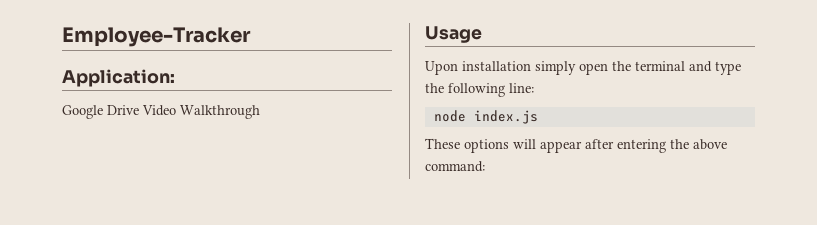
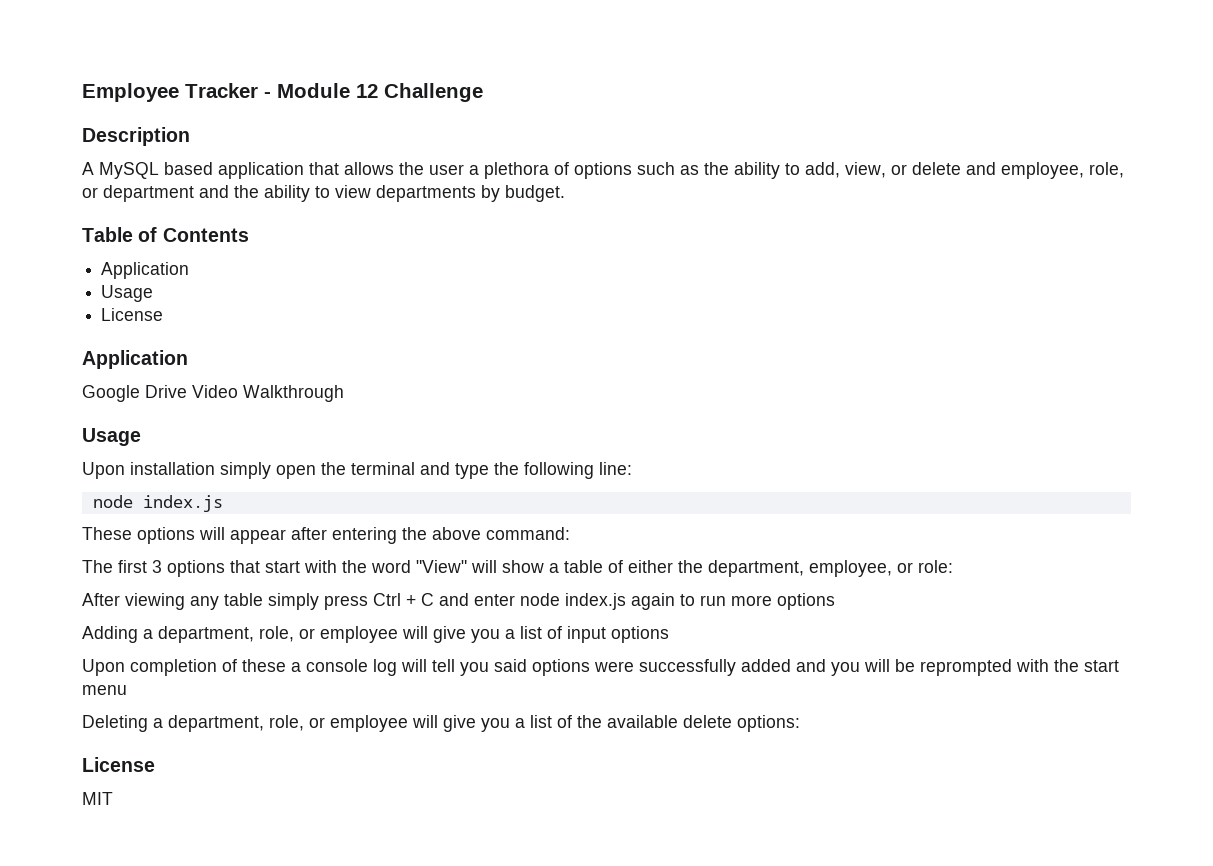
[62,27,251,47] [62,69,175,87] Employee-Tracker // Application: -> [82,83,483,102] [82,127,190,146] [82,162,1124,179] [82,185,565,202] [82,227,249,242] [101,262,190,279] [101,285,154,302] [101,308,164,321] [82,350,188,369] Employee Tracker - Module 12 Challenge // Description // A MySQL based application that allows the user a plethora of options such as the ability to add, view, or delete and employee, role, or department and the ability to view departments by budget. // Table of Contents // Application // Usage // License // Application
(485, 166) none -> [82,560,953,577] [82,593,835,610] [82,626,669,643] [82,659,1119,676] [82,685,127,695] [82,715,800,732] [82,757,155,772] [82,792,113,805] // The first 3 options that start with the word "View" will show a table of either the department, employee, or role: // After viewing any table simply press Ctrl + C and enter node index.js again to run more options // Adding a department, role, or employee will give you a list of input options // Upon completion of these a console log will tell you said options were successfully added and you will be reprompted with the start menu // Deleting a department, role, or employee will give you a list of the available delete options: // License // MIT

